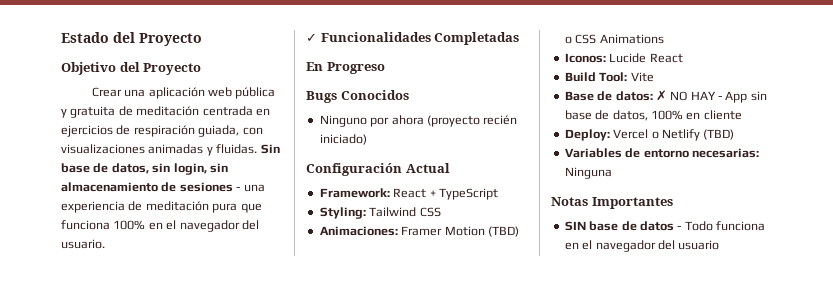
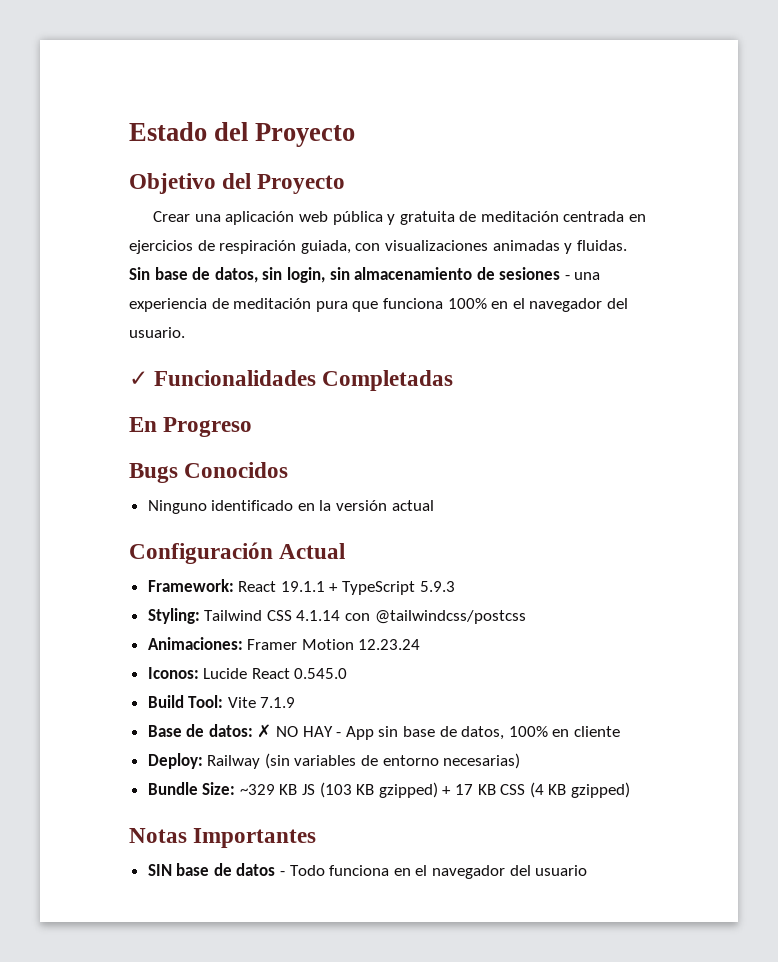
[370,115,518,127] [319,134,367,145] por ahora (proyecto recién iniciado) -> [211,500,434,511] identificado en la versión actual
(427, 193) none -> [280,581,325,592] 19.1.1
(498, 194) none -> [419,581,455,592] 5.9.3
(441, 212) none -> [296,610,526,624] 4.1.14 con @tailwindcss/postcss
[487,226,519,237] [564,34,664,44] (TBD) o CSS Animations -> [358,639,421,650] 12.23.24
(683, 58) none -> [294,668,348,679] 0.545.0
(654, 77) none -> [260,697,296,708] 7.1.9
[613,129,735,141] [564,148,759,158] [564,167,612,179] Vercel o Netlify (TBD) // Variables de entorno necesarias: Ninguna -> [207,753,521,769] [147,782,630,798] Railway (sin variables de entorno necesarias) // Bundle Size: ~329 KB JS (103 KB gzipped) + 17 KB CSS (4 KB gzipped)

